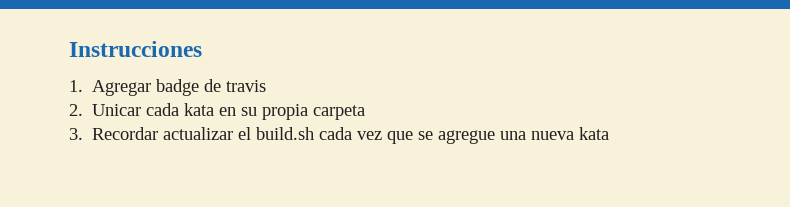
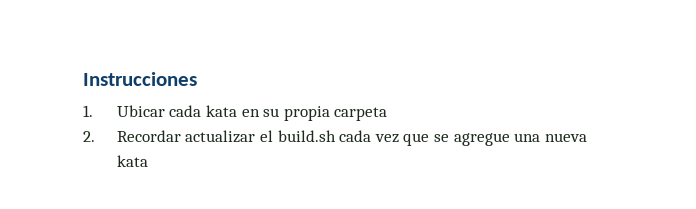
[92,79,267,96] [69,104,142,116] Agregar badge de travis // 2. Unicar -> [116,105,165,117] Ubicar
[69,128,83,140] 3. -> [83,131,95,142] 2.

